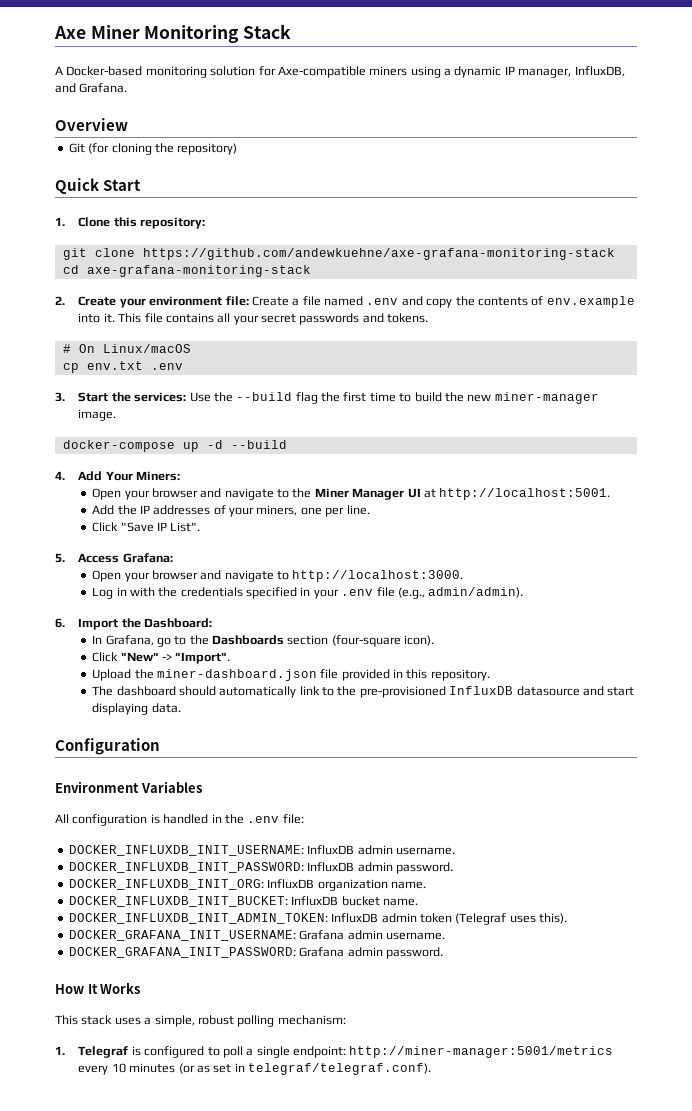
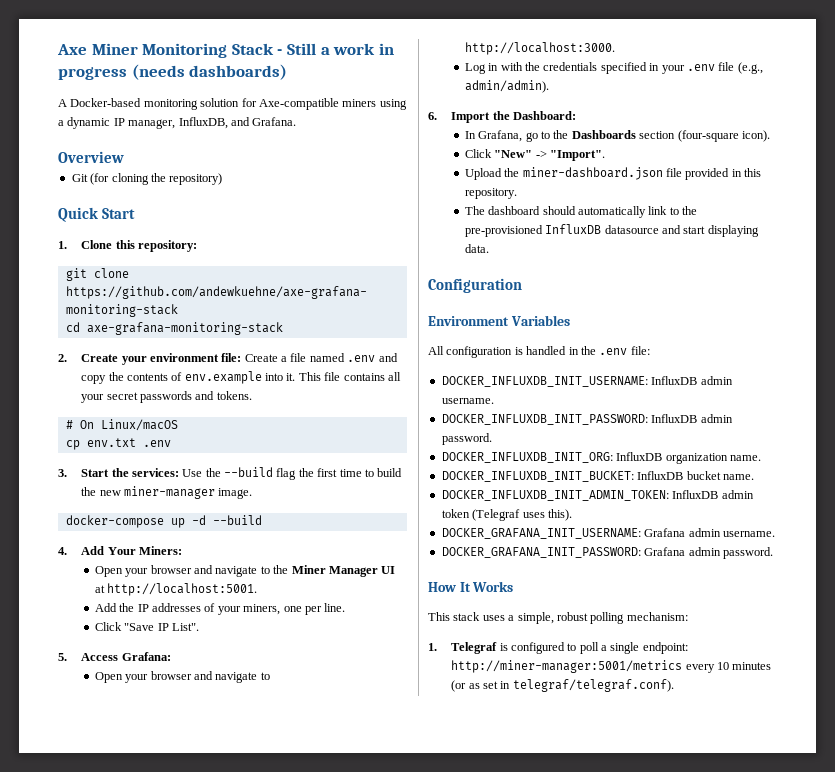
(292, 31) none -> [277,43,394,55] [58,64,288,80] - Still a work in progress (needs dashboards)

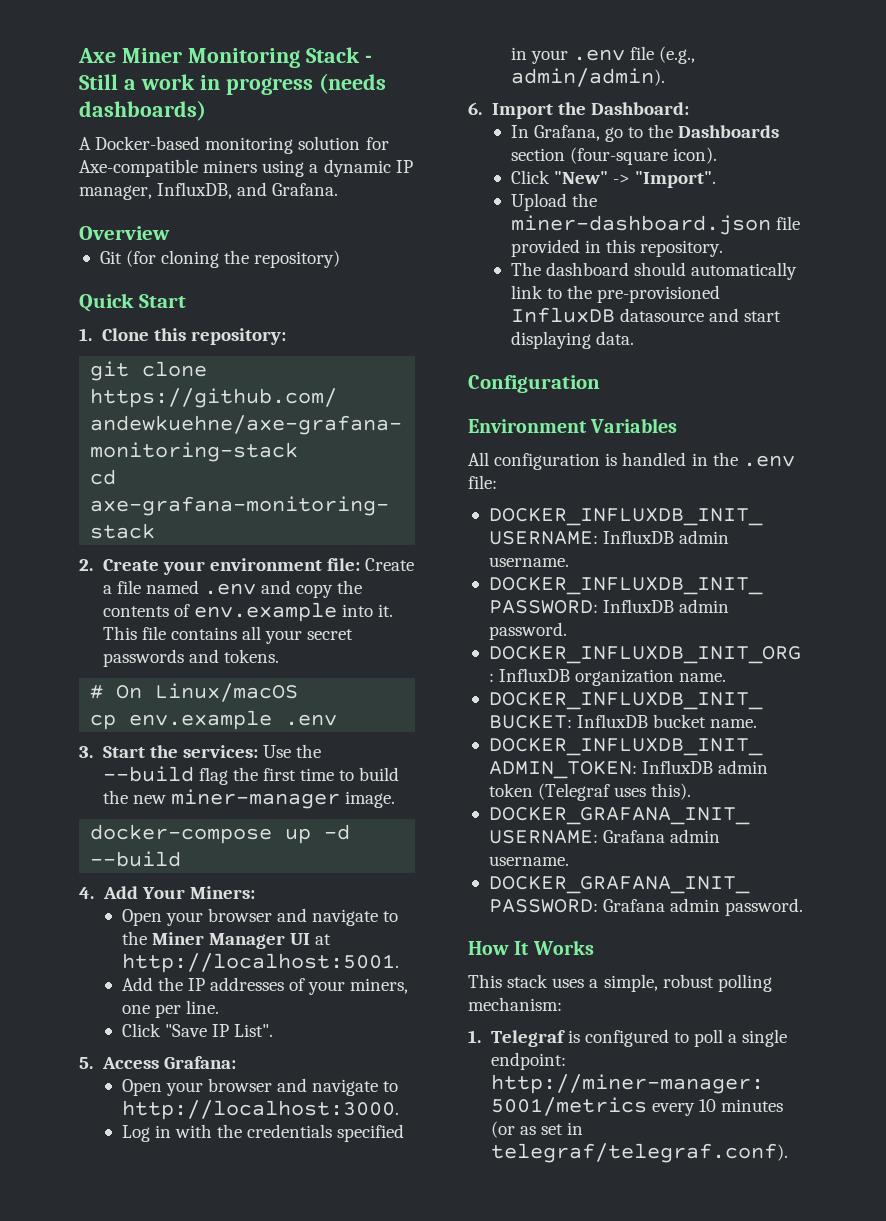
[86,438,136,447] env.txt -> [129,710,273,730] env.example

